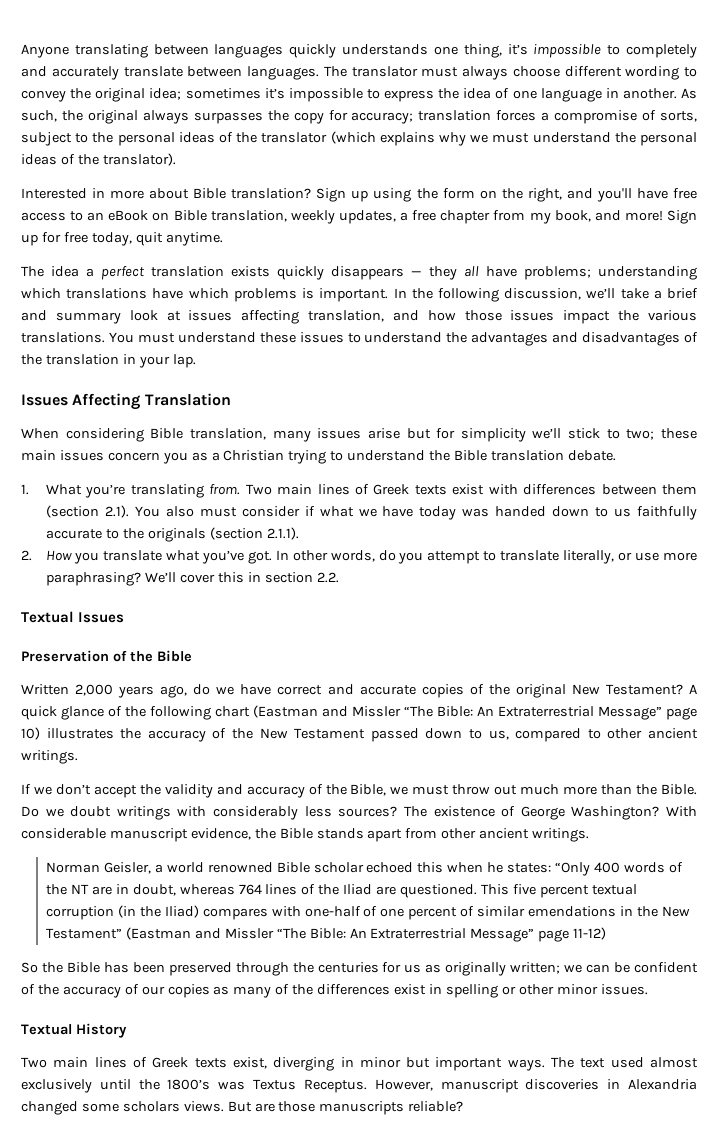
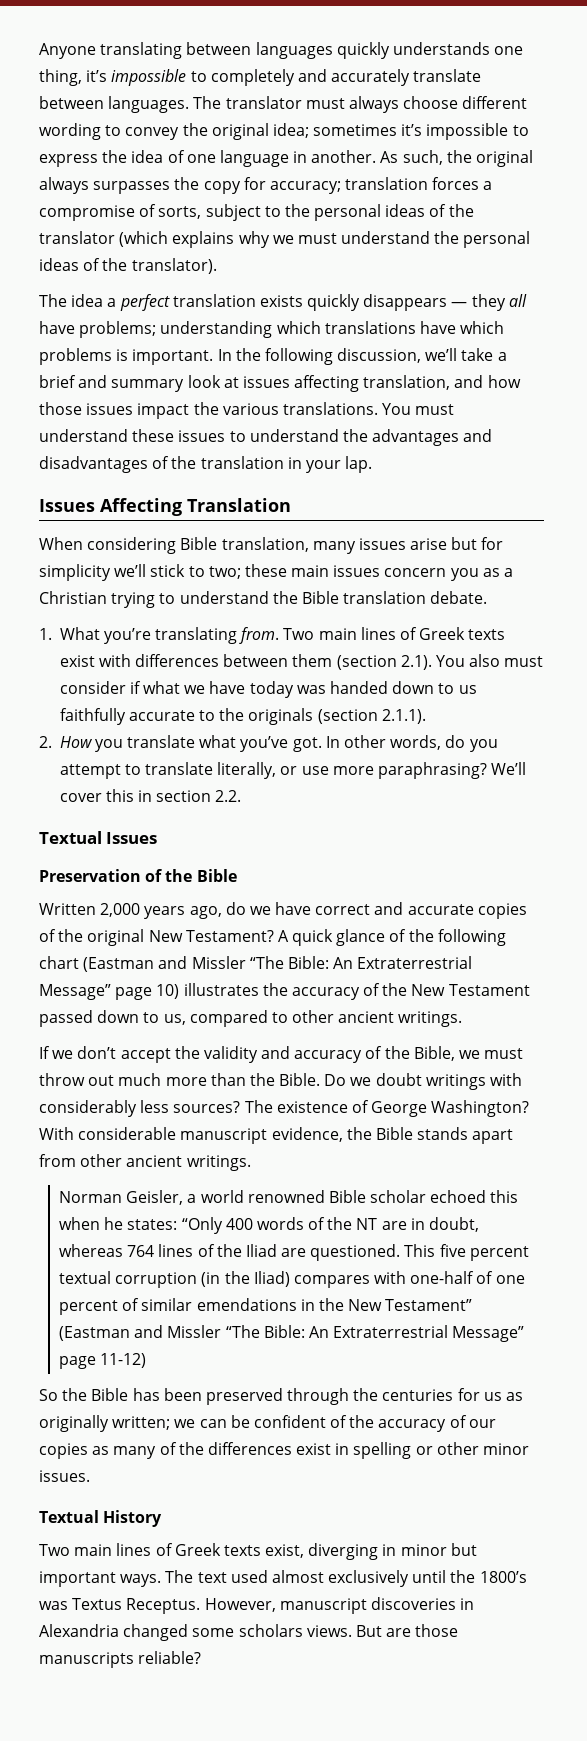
[21,188,697,202] [21,210,698,224] [21,232,223,246] // Interested in more about Bible translation? Sign up using the form on the right, and you'll have free access to an eBook on Bible translation, weekly updates, a free chapter from my book, and more! Sign up for free today, quit anytime. -> (217, 266) none

